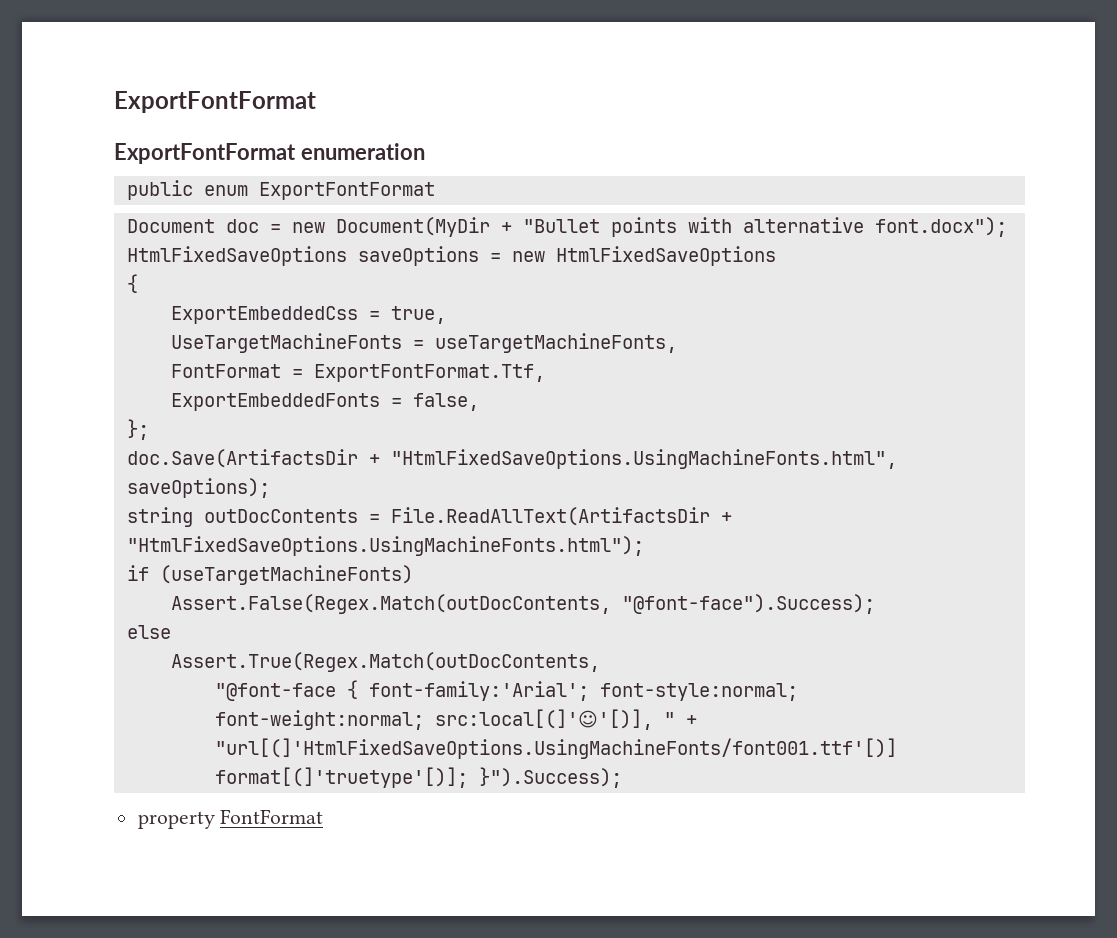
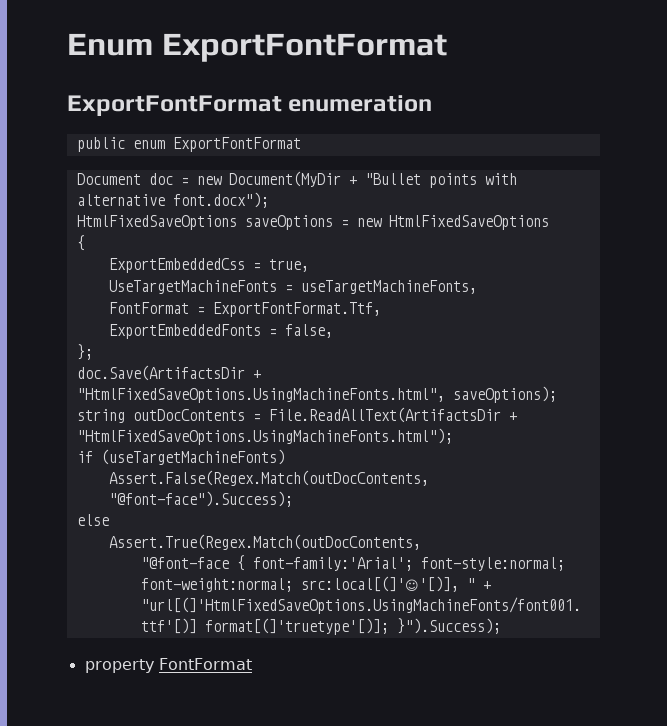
(114, 102) none -> [67,33,153,56] Enum

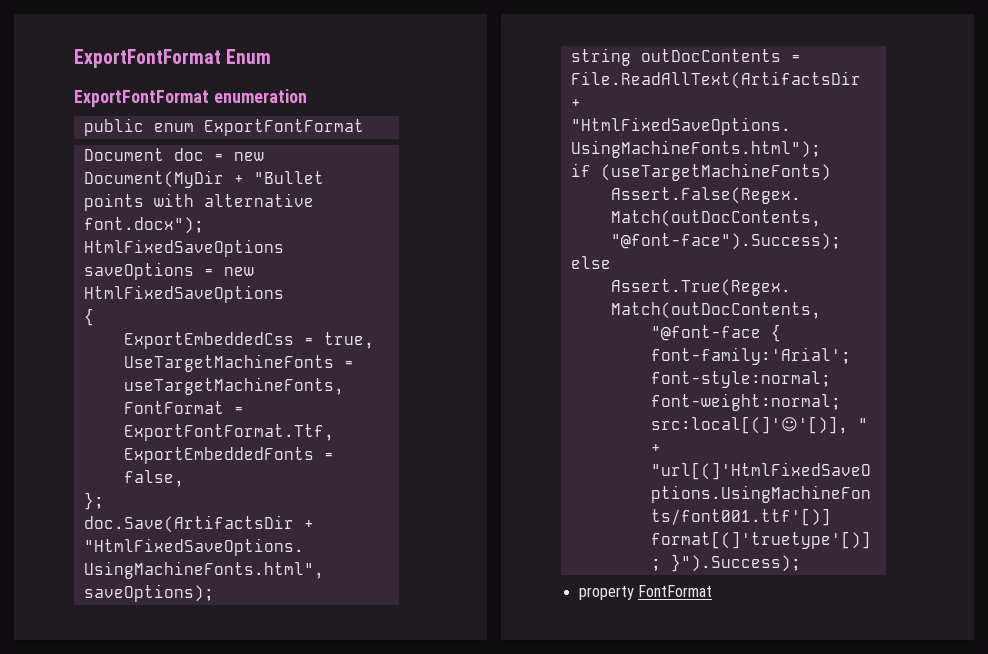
(67, 44) none -> [74,49,221,68] ExportFontFormat
[161,33,447,62] ExportFontFormat -> (272, 56) none

